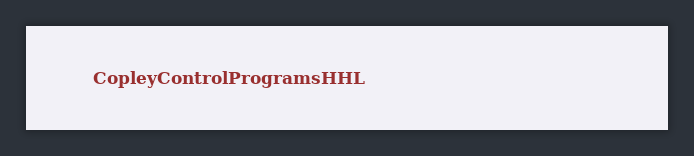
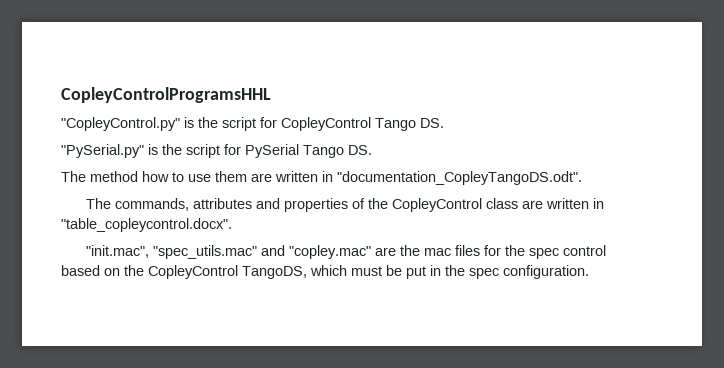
(365, 79) none -> [61,117,444,131] [61,144,372,158] [61,171,582,185] [85,198,604,212] [61,218,232,232] [85,245,606,259] [61,265,589,279] // "CopleyControl.py" is the script for CopleyControl Tango DS. // "PySerial.py" is the script for PySerial Tango DS. // The method how to use them are written in "documentation_CopleyTangoDS.odt". // The commands, attributes and properties of the CopleyControl class are written in "table_copleycontrol.docx". // "init.mac", "spec_utils.mac" and "copley.mac" are the mac files for the spec control based on the CopleyControl TangoDS, which must be put in the spec configuration.

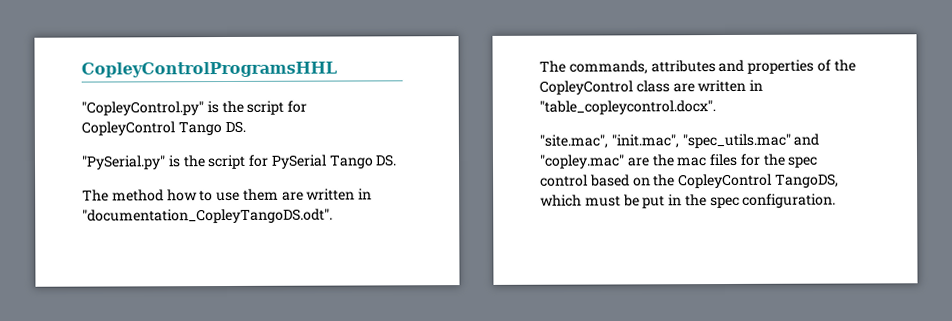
(232, 225) none -> [539,134,608,149] "site.mac",

